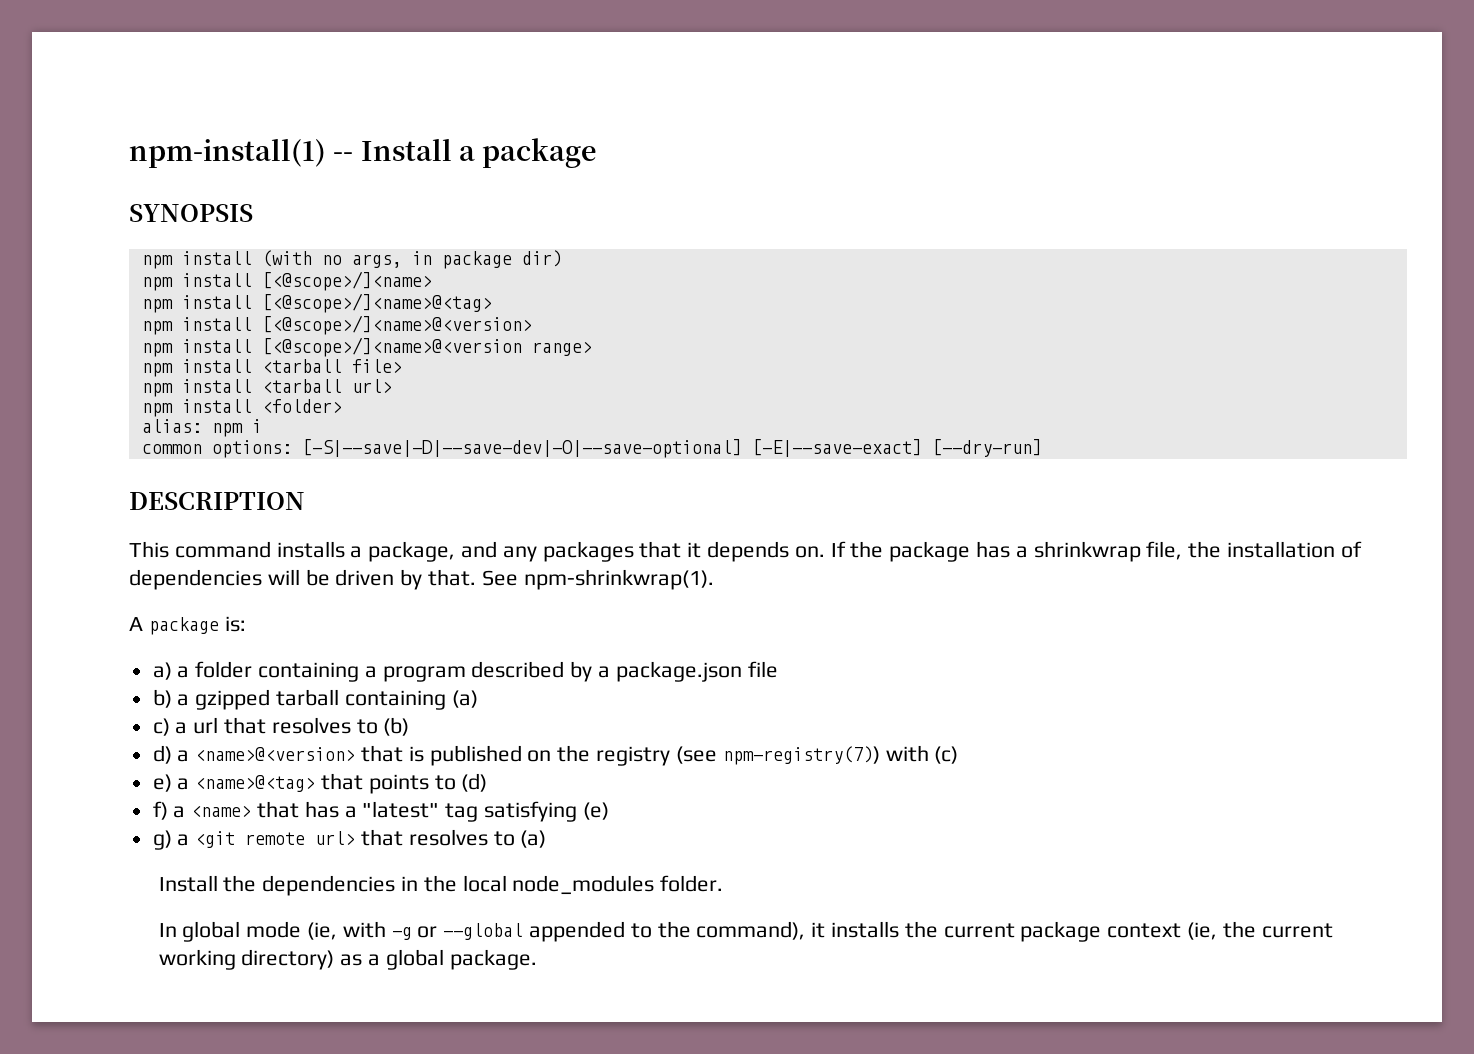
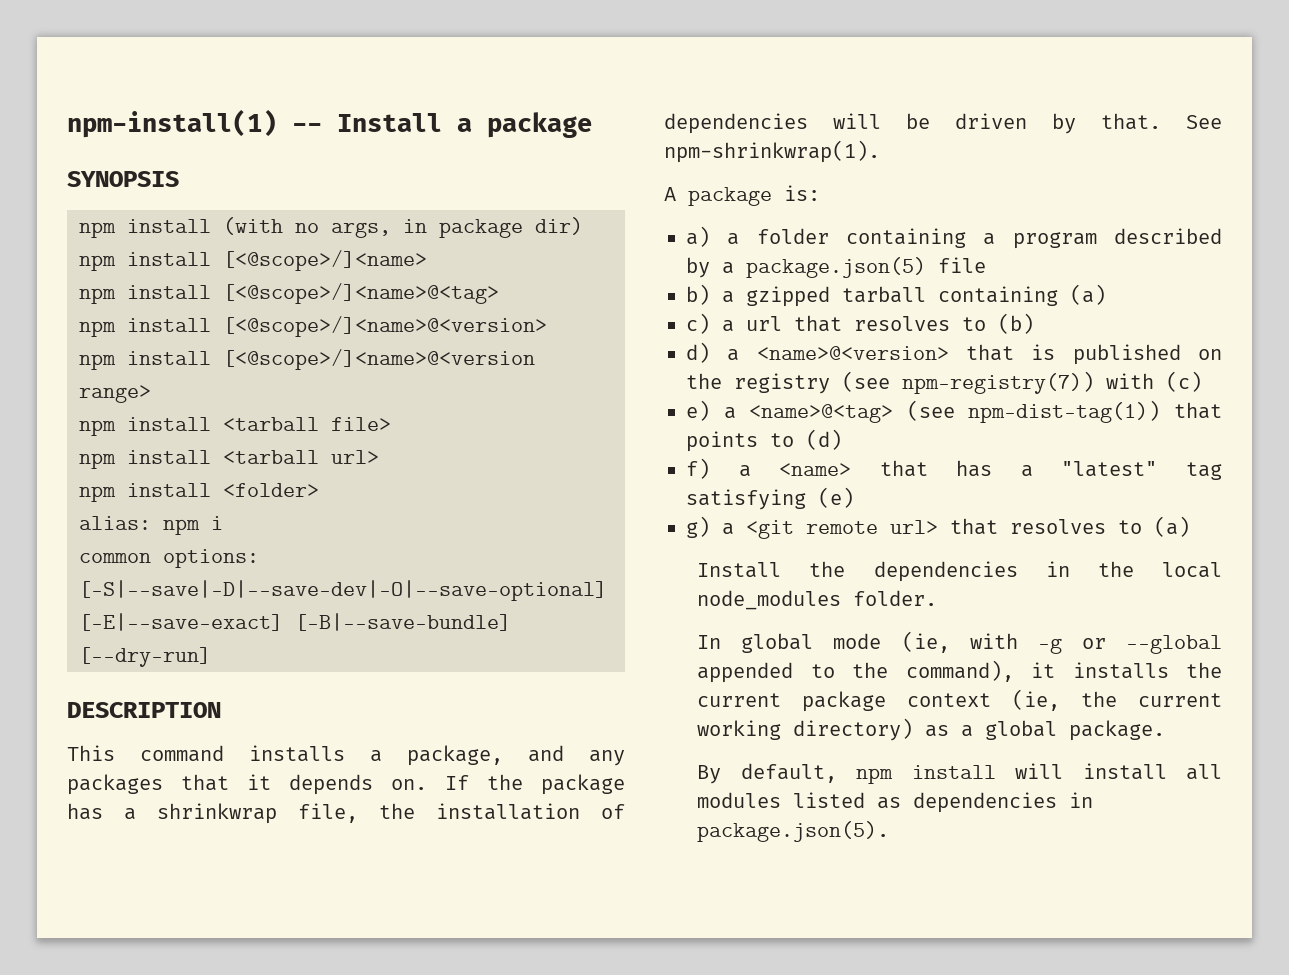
(922, 448) none -> [295,613,511,631] [-B|--save-bundle]
[615,661,742,682] package.json -> [746,257,926,278] package.json(5)
(316, 783) none -> [906,400,1161,423] (see npm-dist-tag(1))
(537, 959) none -> [697,763,1222,784] [697,792,1094,813] [697,821,890,842] // By default, npm install will install all modules listed as dependencies in package.json(5).

